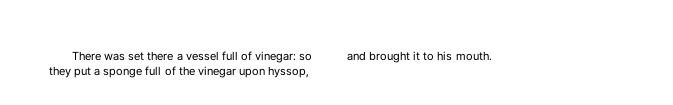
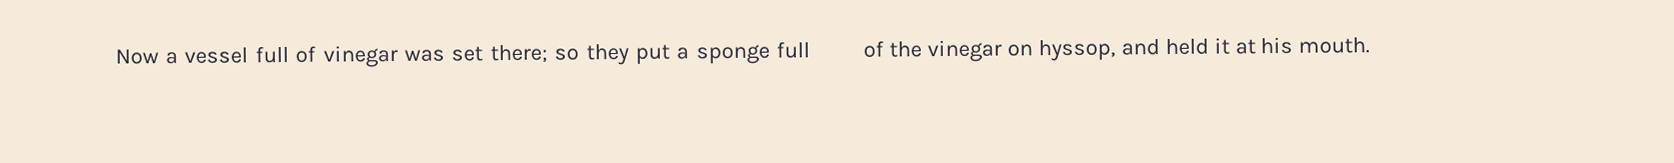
[72,51,296,63] There was set there a vessel full of vinegar: -> [114,44,548,68] Now a vessel full of vinegar was set there;
[238,68,265,78] upon -> [1006,44,1033,57] on
[369,51,435,63] brought it to -> [1164,37,1256,56] held it at

